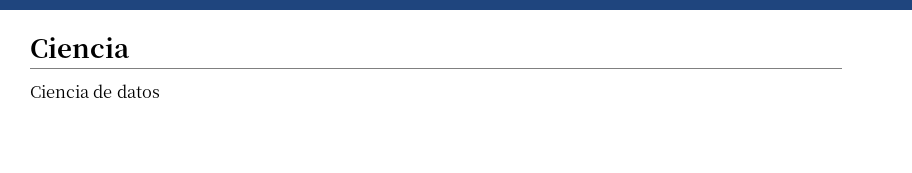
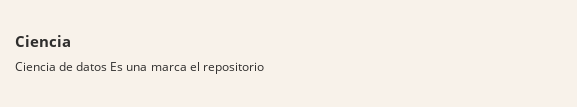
(160, 91) none -> [110,62,264,74] Es una marca el repositorio

